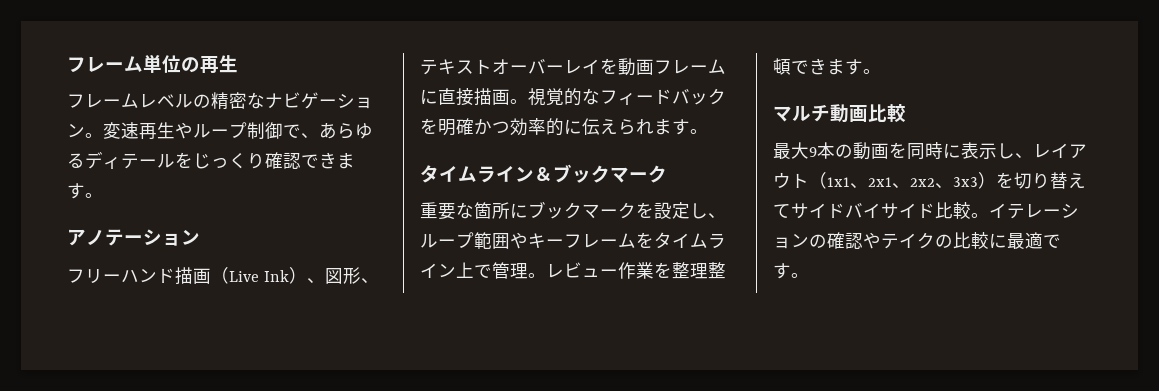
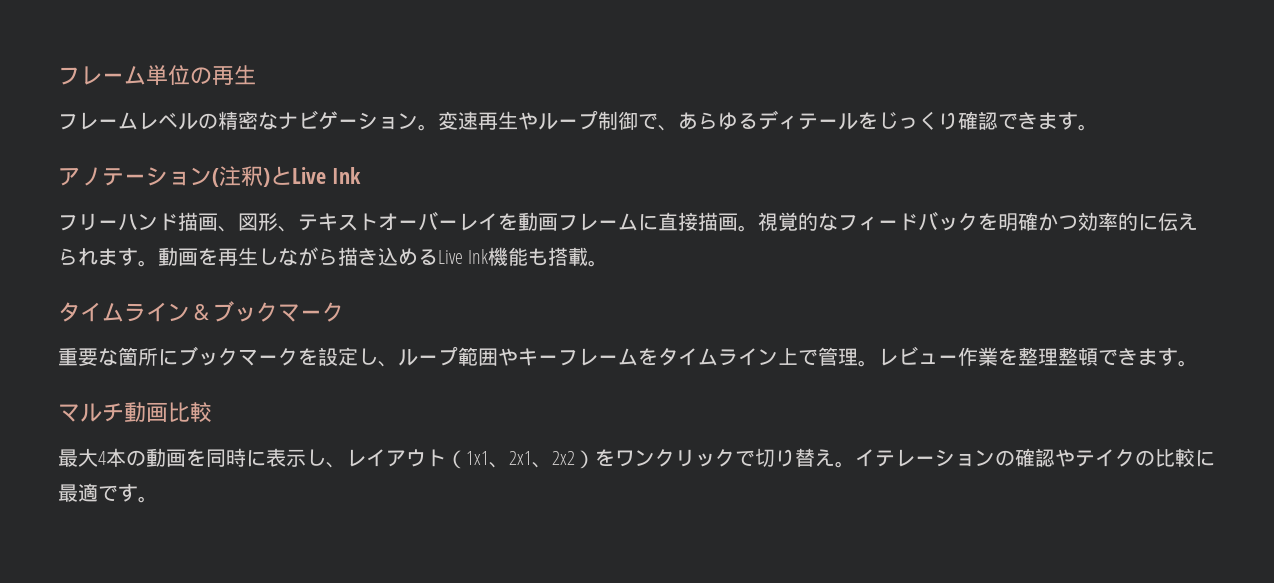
(200, 237) none -> [212,166,361,187] (注釈)とLive Ink
[211,267,307,284] （Live Ink） -> (218, 222) none
(708, 131) none -> [158,247,609,267] 動画を再生しながら描き込めるLive Ink機能も搭載。
[809,147,817,157] 9 -> [98,451,106,465] 4
[935,172,1086,189] [773,202,971,219] 、3x3）を切り替えてサイドバイサイド比較 -> [575,448,835,469] ）をワンクリックで切り替え

